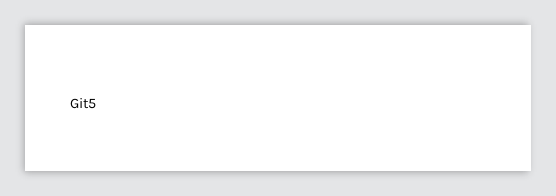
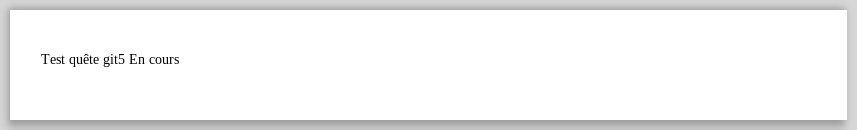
[70,98,96,109] Git5 -> [41,54,179,67] Test quête git5 En cours

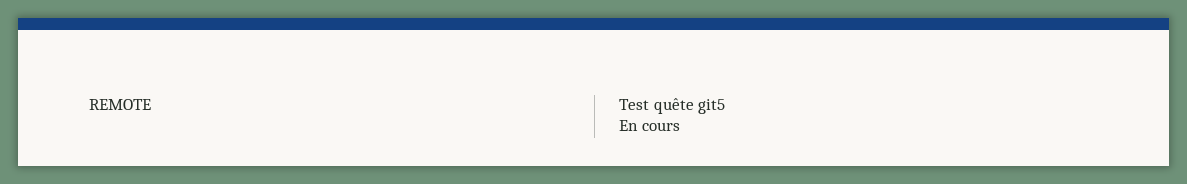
(41, 59) none -> [89,99,151,110] REMOTE //
(125, 60) none -> (726, 106) //

